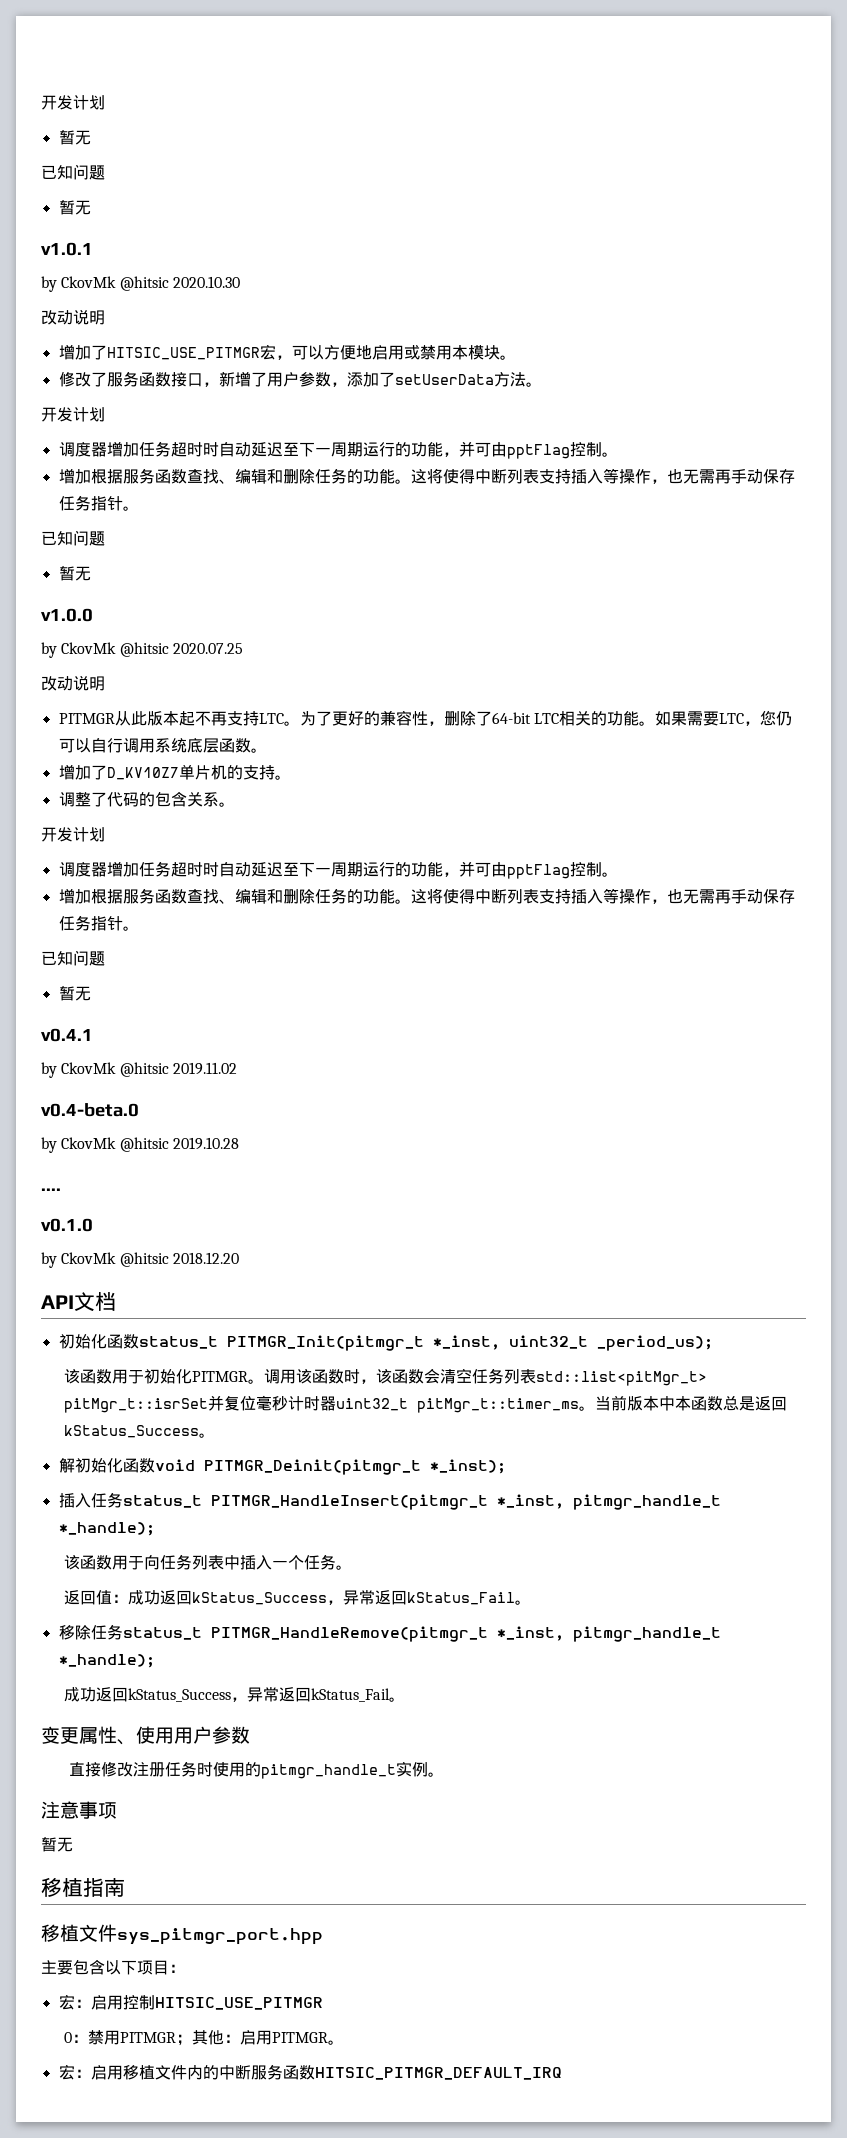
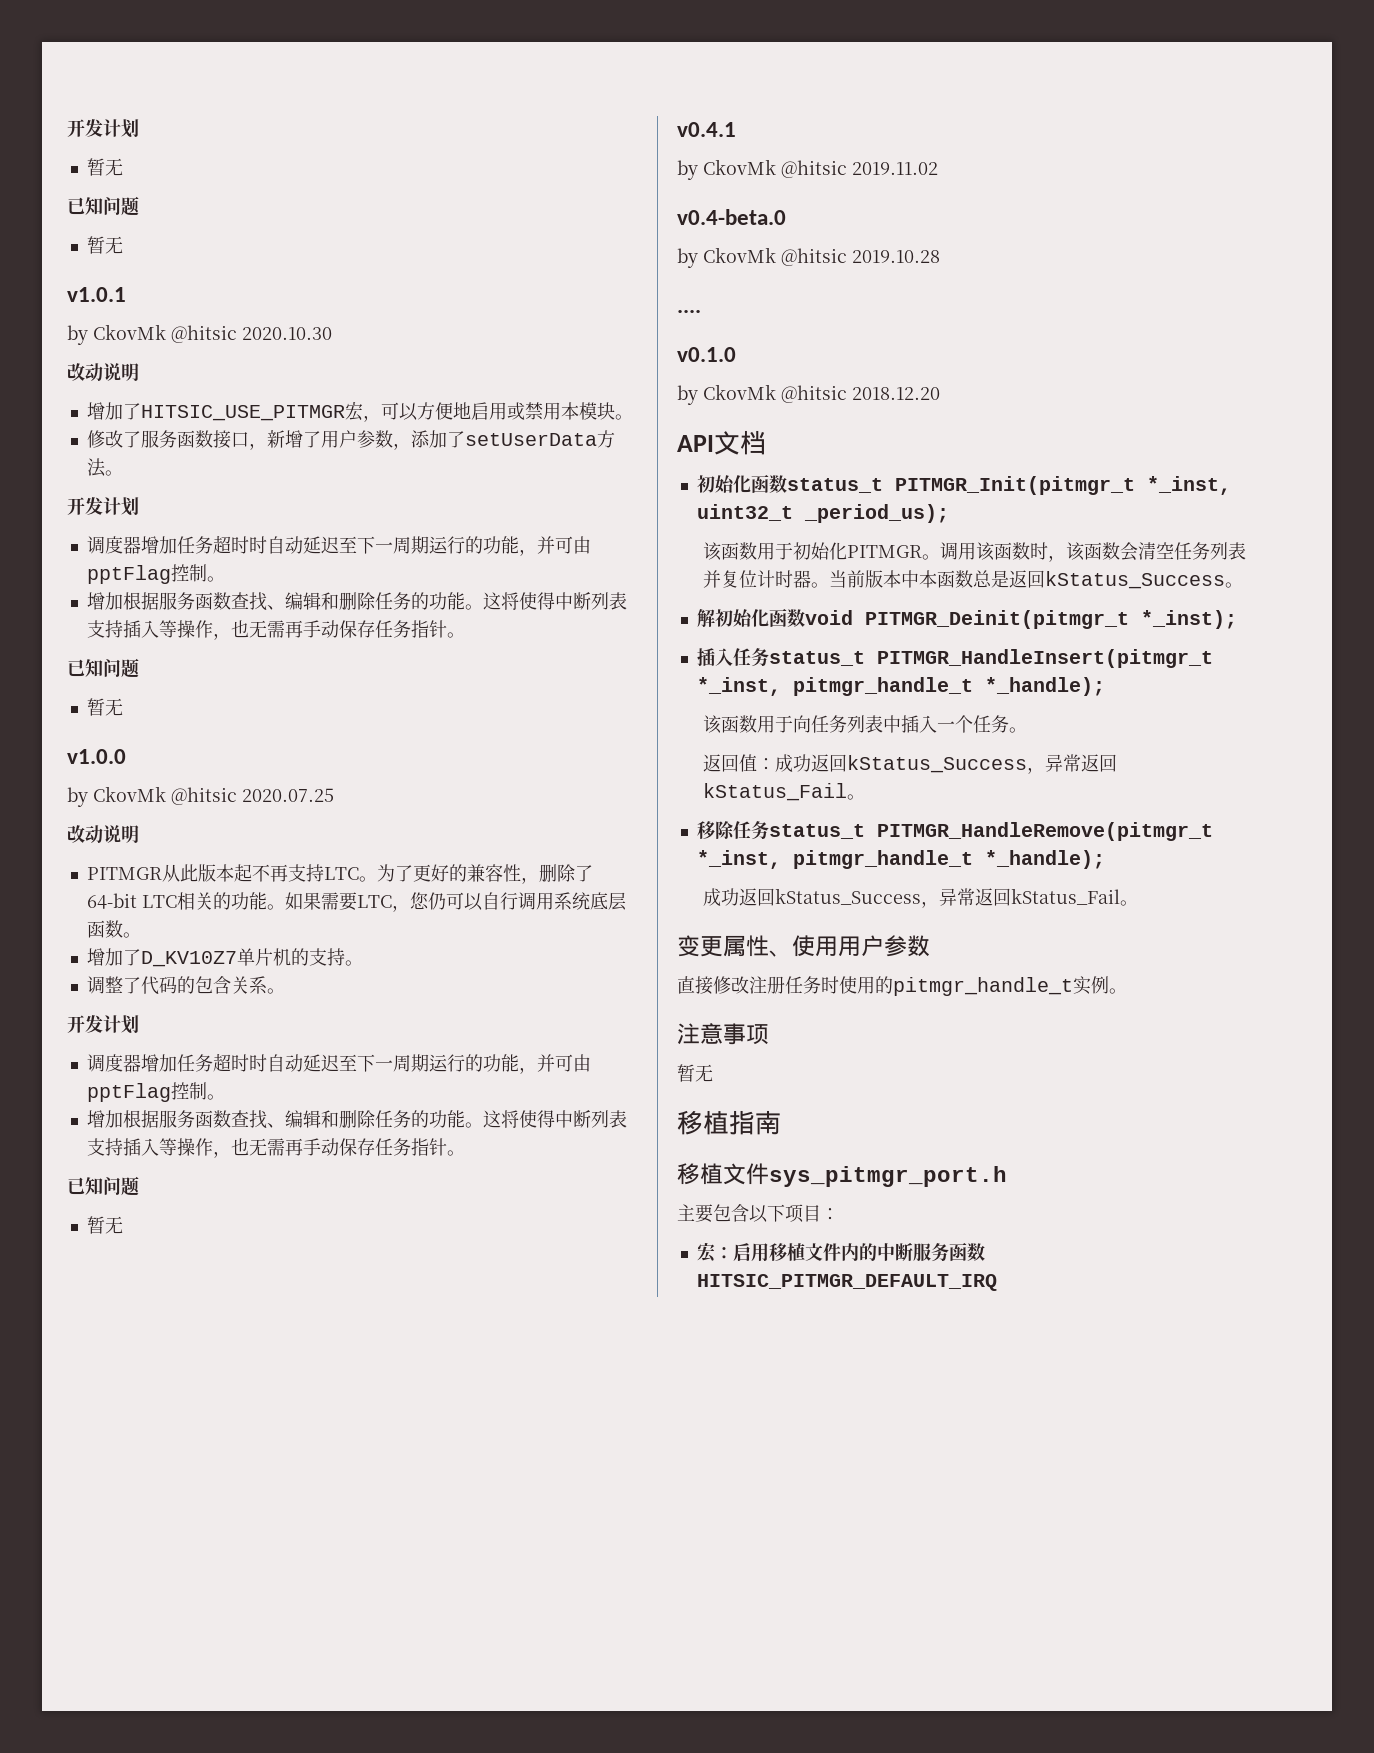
[535,1371,707,1386] [63,1395,579,1413] std::list<pitMgr_t> pitMgr_t::isrSet并复位毫秒计时器uint32_t pitMgr_t::timer_ms -> [702,570,811,588] 并复位计时器
[117,1928,323,1945] sys_pitmgr_port.hpp -> [769,1166,1007,1187] sys_pitmgr_port.h
[58,1994,323,2010] [63,2030,344,2046] // 宏：启用控制HITSIC_USE_PITMGR // 0：禁用PITMGR；其他：启用PITMGR。 -> (839, 1214) none

